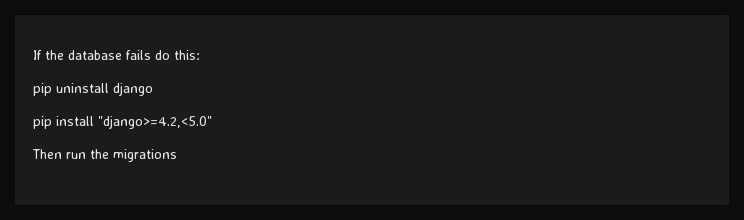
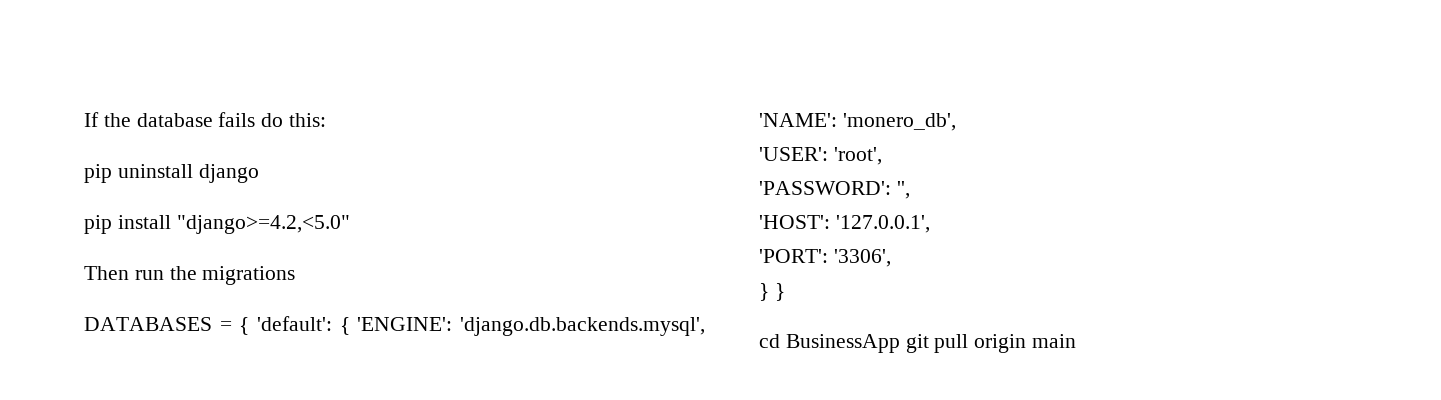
(177, 155) none -> [84,316,705,336] [759,113,956,131] [759,147,882,165] [759,181,910,199] [759,215,930,233] [759,249,891,267] [759,283,785,301] [759,334,1077,353] // DATABASES = { 'default': { 'ENGINE': 'django.db.backends.mysql', 'NAME': 'monero_db', // 'USER': 'root', // 'PASSWORD': '', // 'HOST': '127.0.0.1', // 'PORT': '3306', // } } // cd BusinessApp git pull origin main

